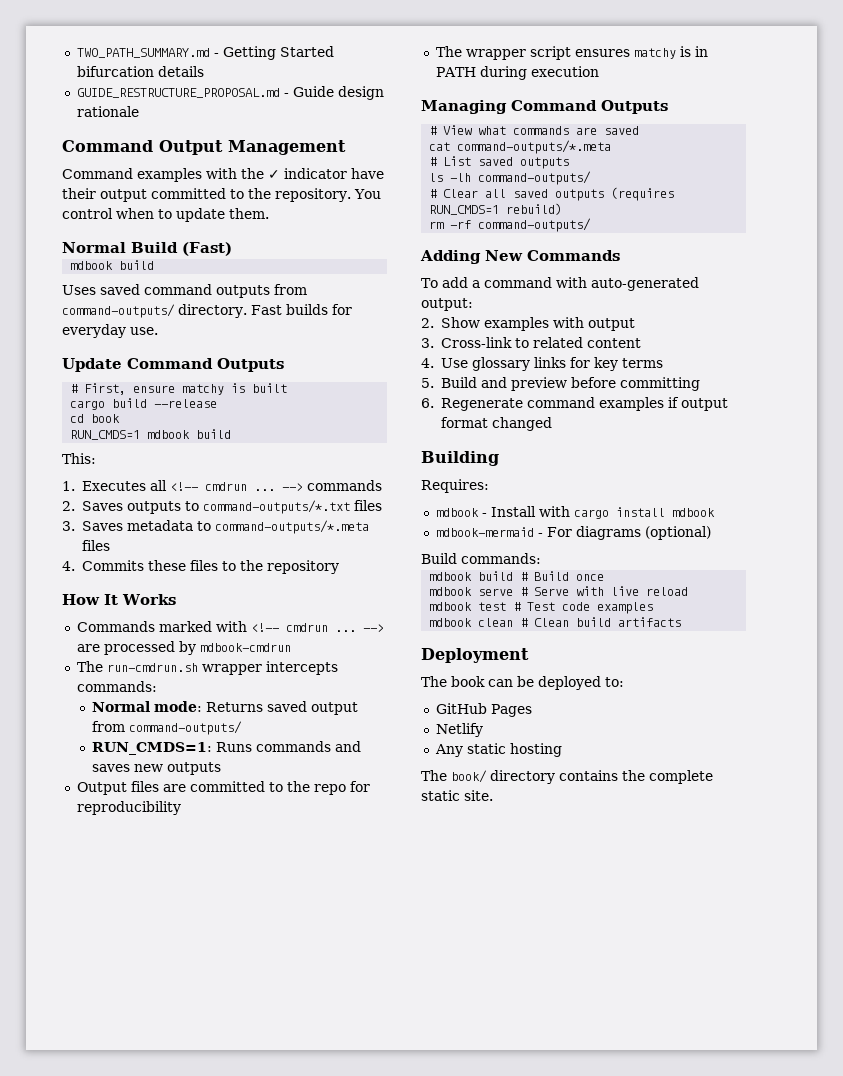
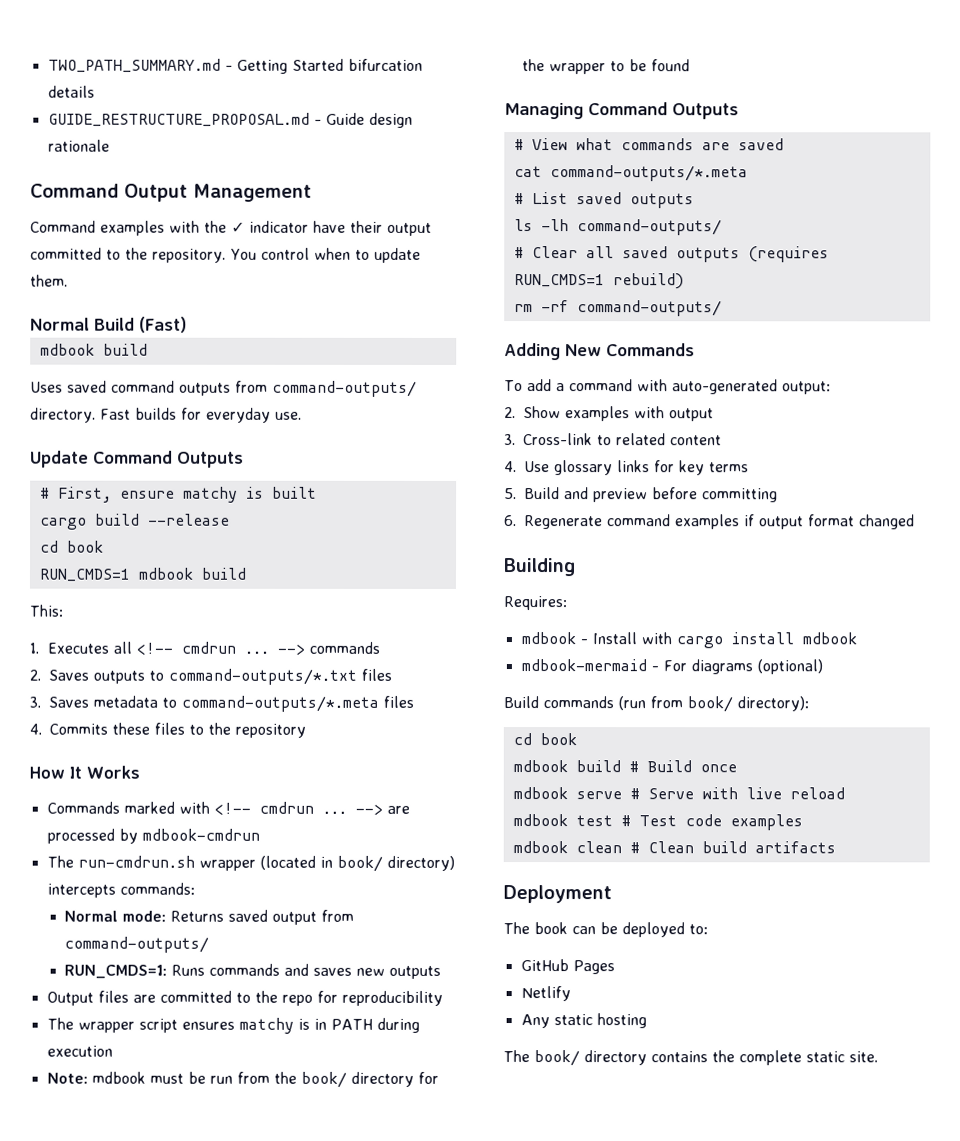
(262, 669) none -> [259,855,455,872] (located in book/ directory)
(599, 71) none -> [46,1071,439,1088] [521,59,690,75] // Note: mdbook must be run from the book/ directory for the wrapper to be found
[461,553,541,564] commands: -> [543,696,809,713] [512,733,577,746] commands (run from book/ directory): // cd book

